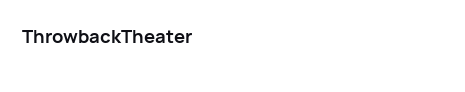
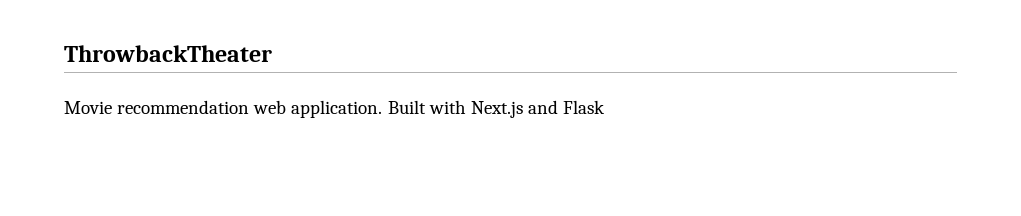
(192, 36) none -> [64,100,606,118] // Movie recommendation web application. Built with Next.js and Flask

